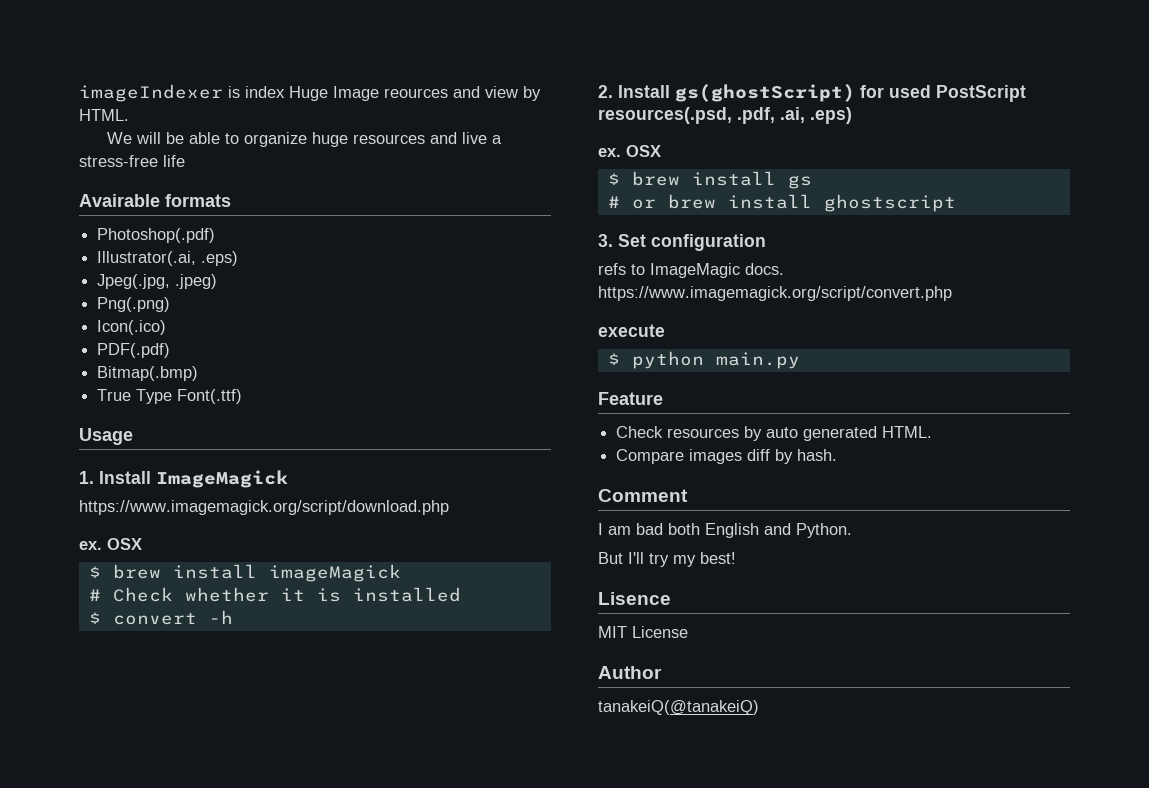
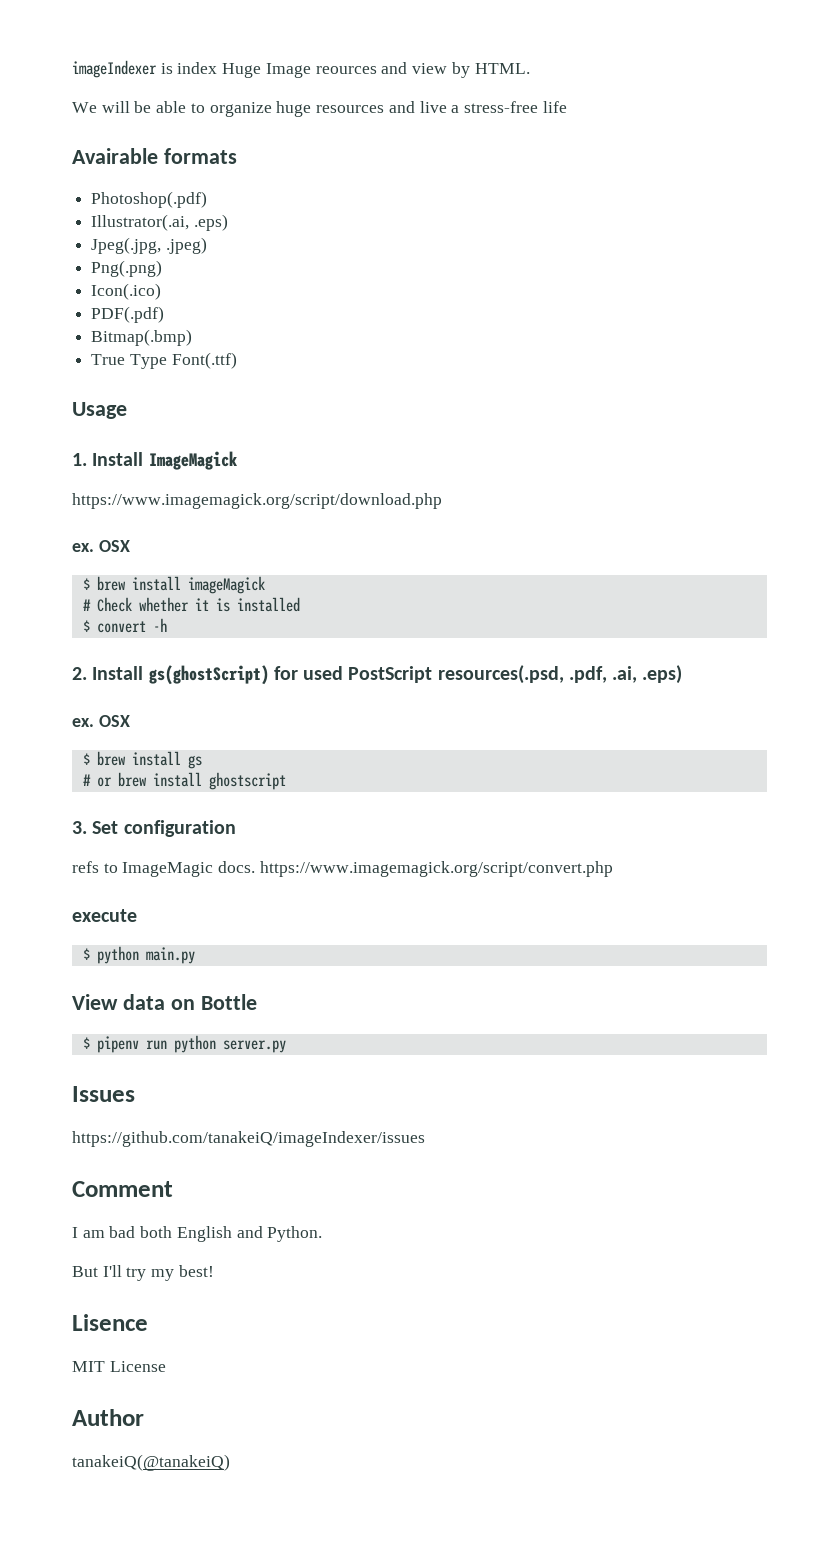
[598,392,663,405] [616,426,933,441] [616,449,838,464] Feature // Check resources by auto generated HTML. // Compare images diff by hash. -> [72,994,257,1010] [82,1035,286,1053] [72,1086,135,1102] [72,1131,425,1147] View data on Bottle // $ pipenv run python server.py // Issues // https://github.com/tanakeiQ/imageIndexer/issues

